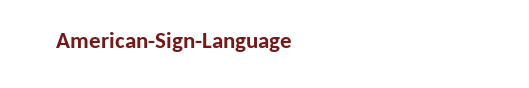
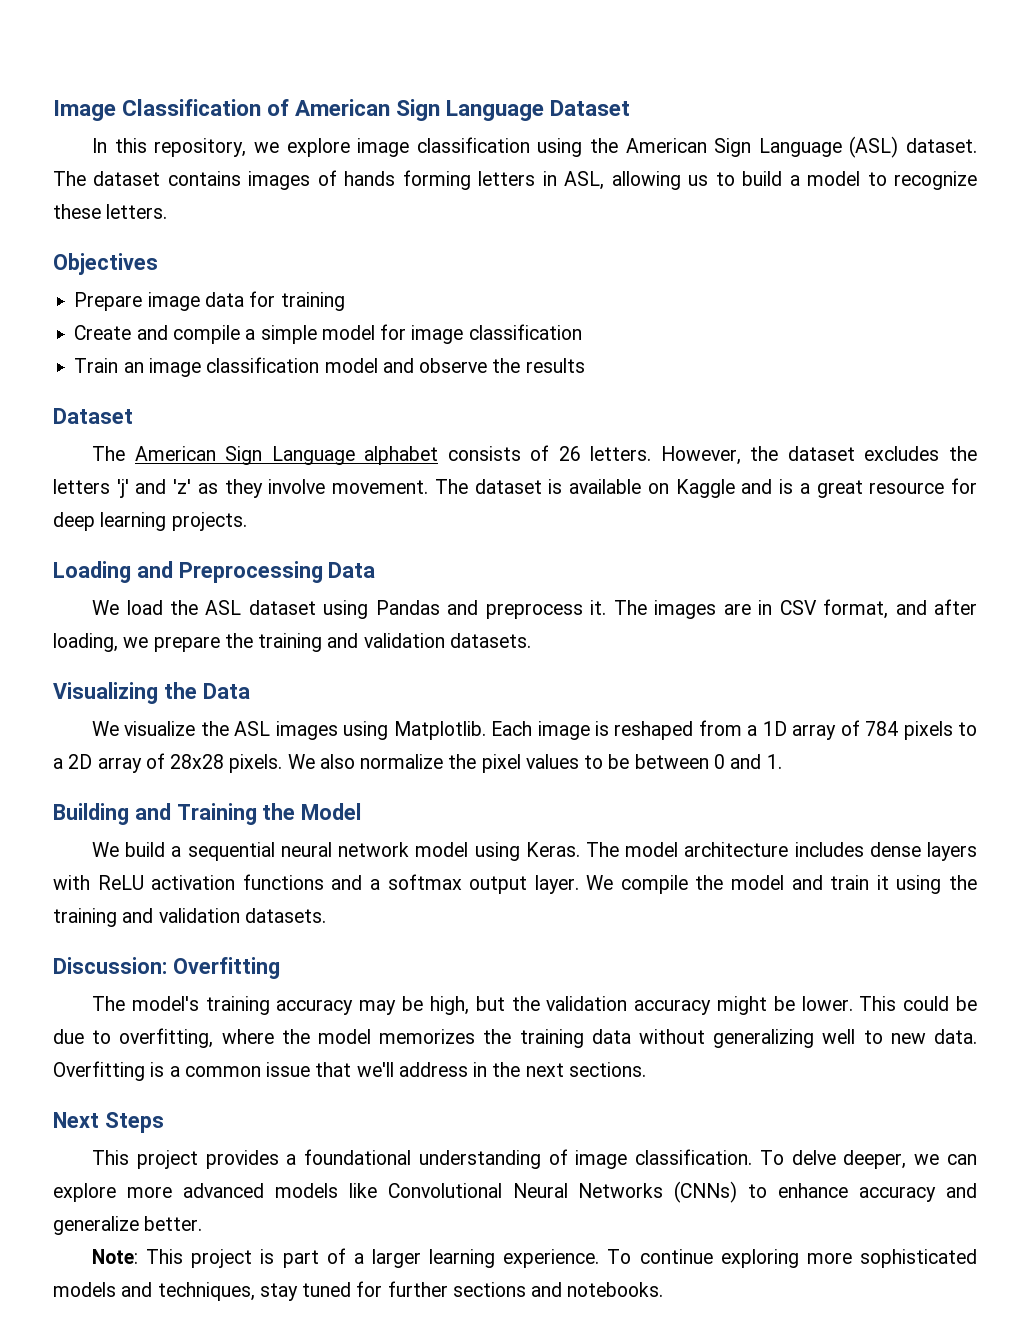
[56,32,292,52] American-Sign-Language -> [53,99,631,121] [92,136,978,158] [53,170,978,190] [53,204,168,219] [53,253,158,275] [74,291,345,311] [74,324,582,344] [74,357,585,377] [53,408,133,424] [92,445,978,465] [53,478,977,498] [53,512,247,531] [53,561,376,583] [92,599,977,619] [53,633,531,652] [53,682,250,704] [92,720,977,740] [53,753,782,773] [53,803,362,825] [92,842,978,861] [53,874,978,894] [53,908,326,927] [53,957,280,979] [92,996,978,1015] [53,1028,978,1048] [53,1061,646,1081] [53,1112,164,1133] [92,1149,977,1169] [53,1181,977,1203] [53,1216,203,1235] [92,1248,977,1268] [53,1281,664,1301] Image Classification of American Sign Language Dataset // In this repository, we explore image classification using the American Sign Language (ASL) dataset. The dataset contains images of hands forming letters in ASL, allowing us to build a model to recognize these letters. // Objectives // Prepare image data for training // Create and compile a simple model for image classification // Train an image classification model and observe the results // Dataset // The American Sign Language alphabet consists of 26 letters. However, the dataset excludes the letters 'j' and 'z' as they involve movement. The dataset is available on Kaggle and is a great resource for deep learning projects. // Loading and Preprocessing Data // We load the ASL dataset using Pandas and preprocess it. The images are in CSV format, and after loading, we prepare the training and validation datasets. // Visualizing the Data // We visualize the ASL images using Matplotlib. Each image is reshaped from a 1D array of 784 pixels to a 2D array of 28x28 pixels. We also normalize the pixel values to be between 0 and 1. // Building and Training the Model // We build a sequential neural network model using Keras. The model architecture includes dense layers with ReLU activation functions and a softmax output layer. We compile the model and train it using the training and validation datasets. // Discussion: Overfitting // The model's training accuracy may be high, but the validation accuracy might be lower. This could be due to overfitting, where the model memorizes the training data without generalizing well to new data. Overfitting is a common issue that we'll address in the next sections. // Next Steps // This project provides a foundational understanding of image classification. To delve deeper, we can explore more advanced models like Convolutional Neural Networks (CNNs) to enhance accuracy and generalize better. // Note: This project is part of a larger learning experience. To continue exploring more sophisticated models and techniques, stay tuned for further sections and notebooks.

